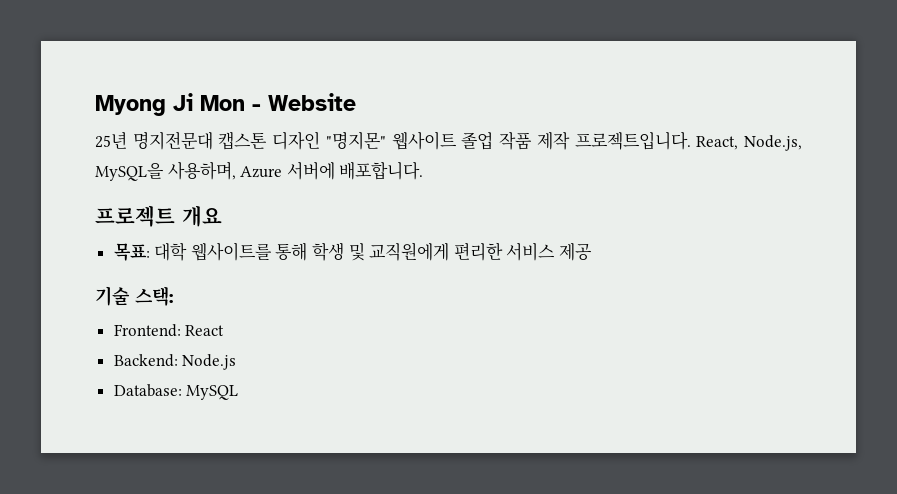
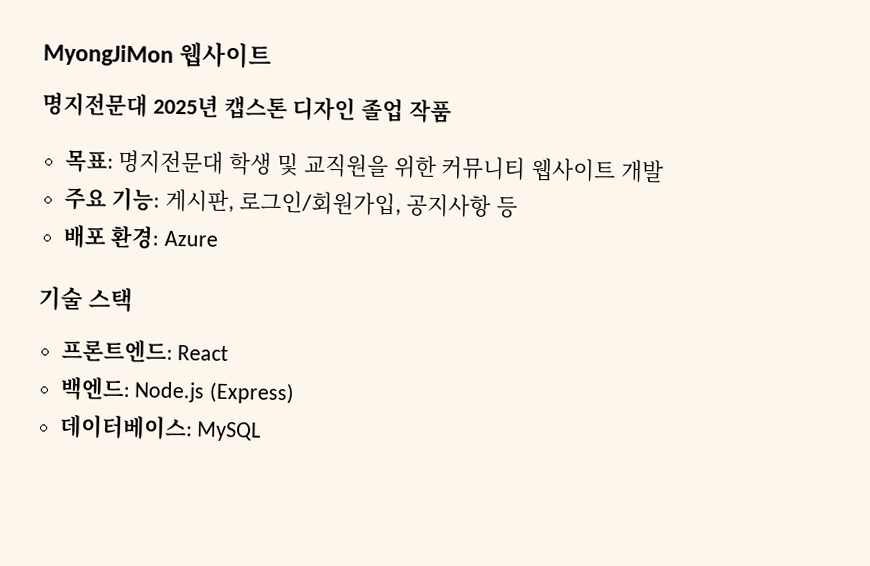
[95,93,356,116] [95,131,803,151] [95,161,424,181] [95,205,222,227] [113,242,593,261] Myong Ji Mon - Website // 25년 명지전문대 캡스톤 디자인 "명지몬" 웹사이트 졸업 작품 제작 프로젝트입니다. React, Node.js, MySQL을 사용하며, Azure 서버에 배포합니다. // 프로젝트 개요 // 목표: 대학 웹사이트를 통해 학생 및 교직원에게 편리한 서비스 제공 -> [43,42,273,69] [42,91,453,124] [64,149,665,184] [63,186,518,219] [62,224,219,249] MyongJiMon 웹사이트 // 명지전문대 2025년 캡스톤 디자인 졸업 작품 // 목표: 명지전문대 학생 및 교직원을 위한 커뮤니티 웹사이트 개발 // 주요 기능: 게시판, 로그인/회원가입, 공지사항 등 // 배포 환경: Azure
[135,286,173,306] [113,324,181,337] 스택: // Frontend: -> [88,287,134,313] [60,337,173,363] 스택 // 프론트엔드:
[113,354,178,367] Backend: -> [59,375,131,402] 백엔드:
[113,384,182,397] // Database: -> [209,381,296,405] [58,413,193,441] (Express) // 데이터베이스:

